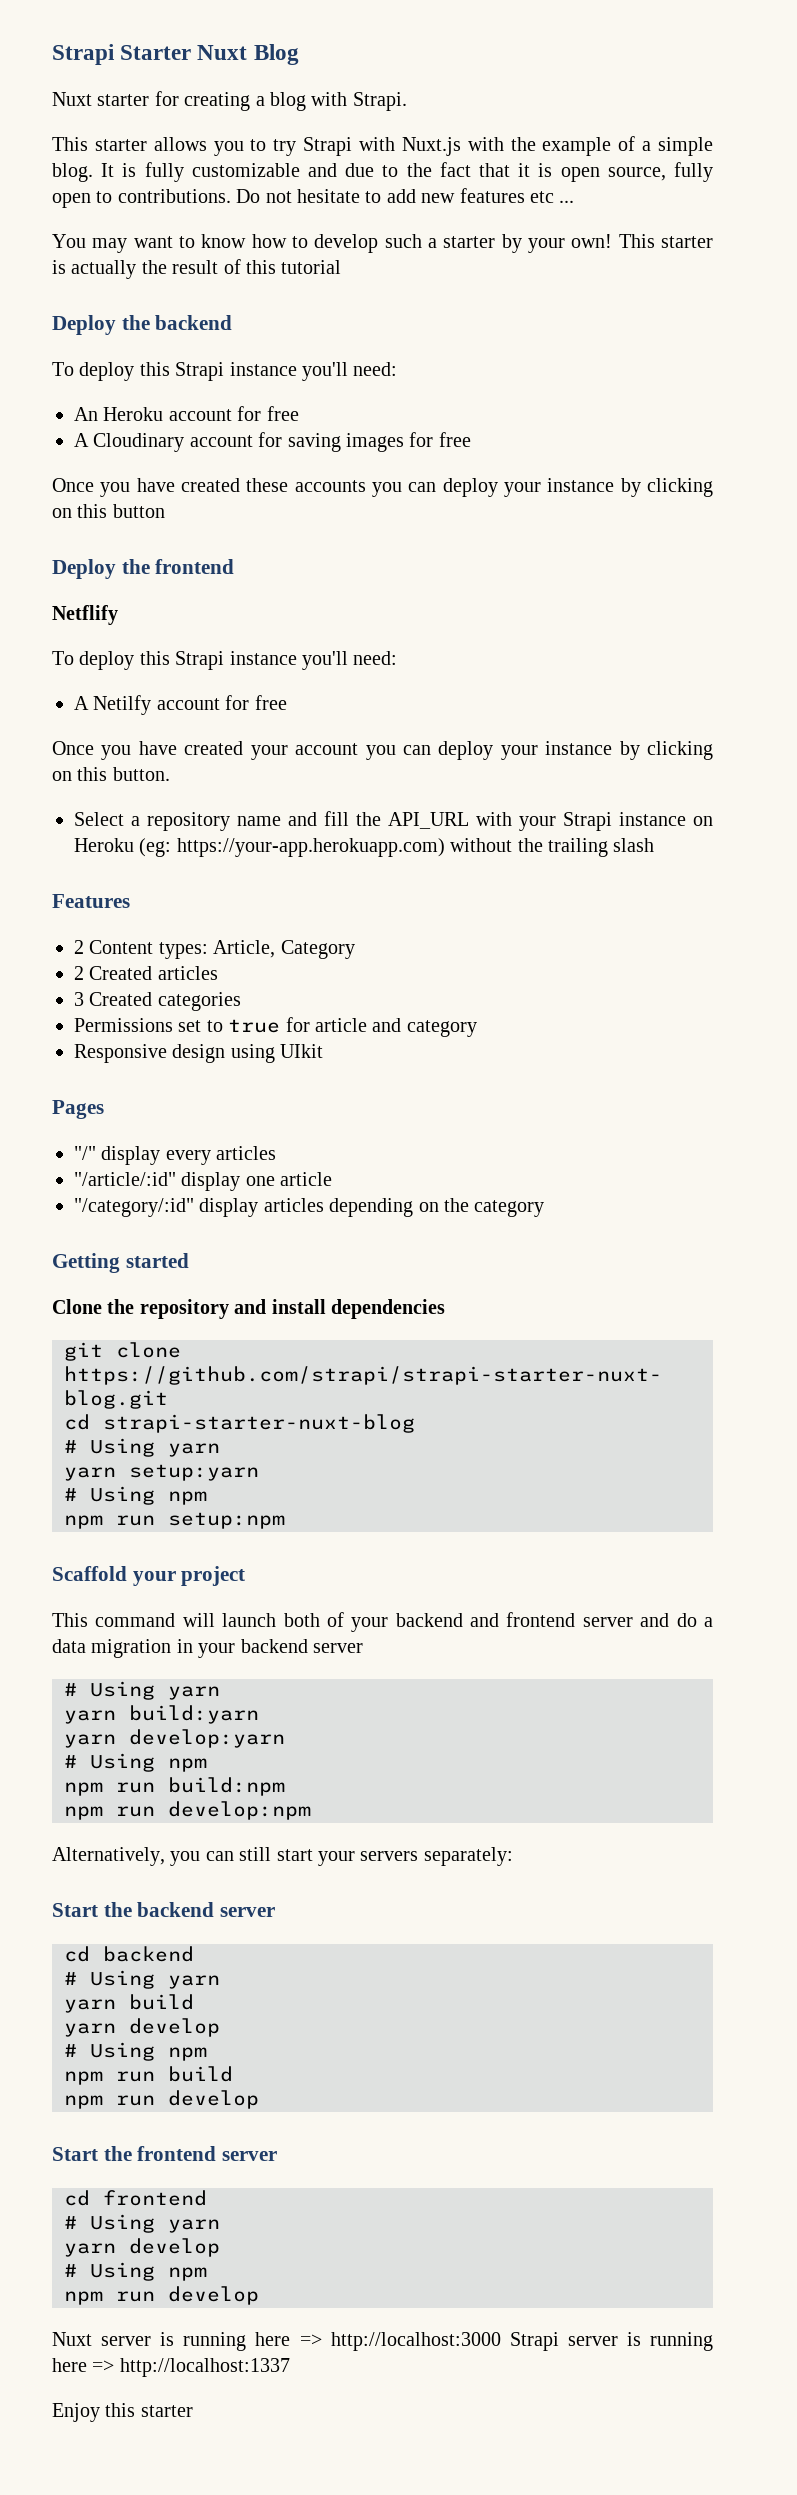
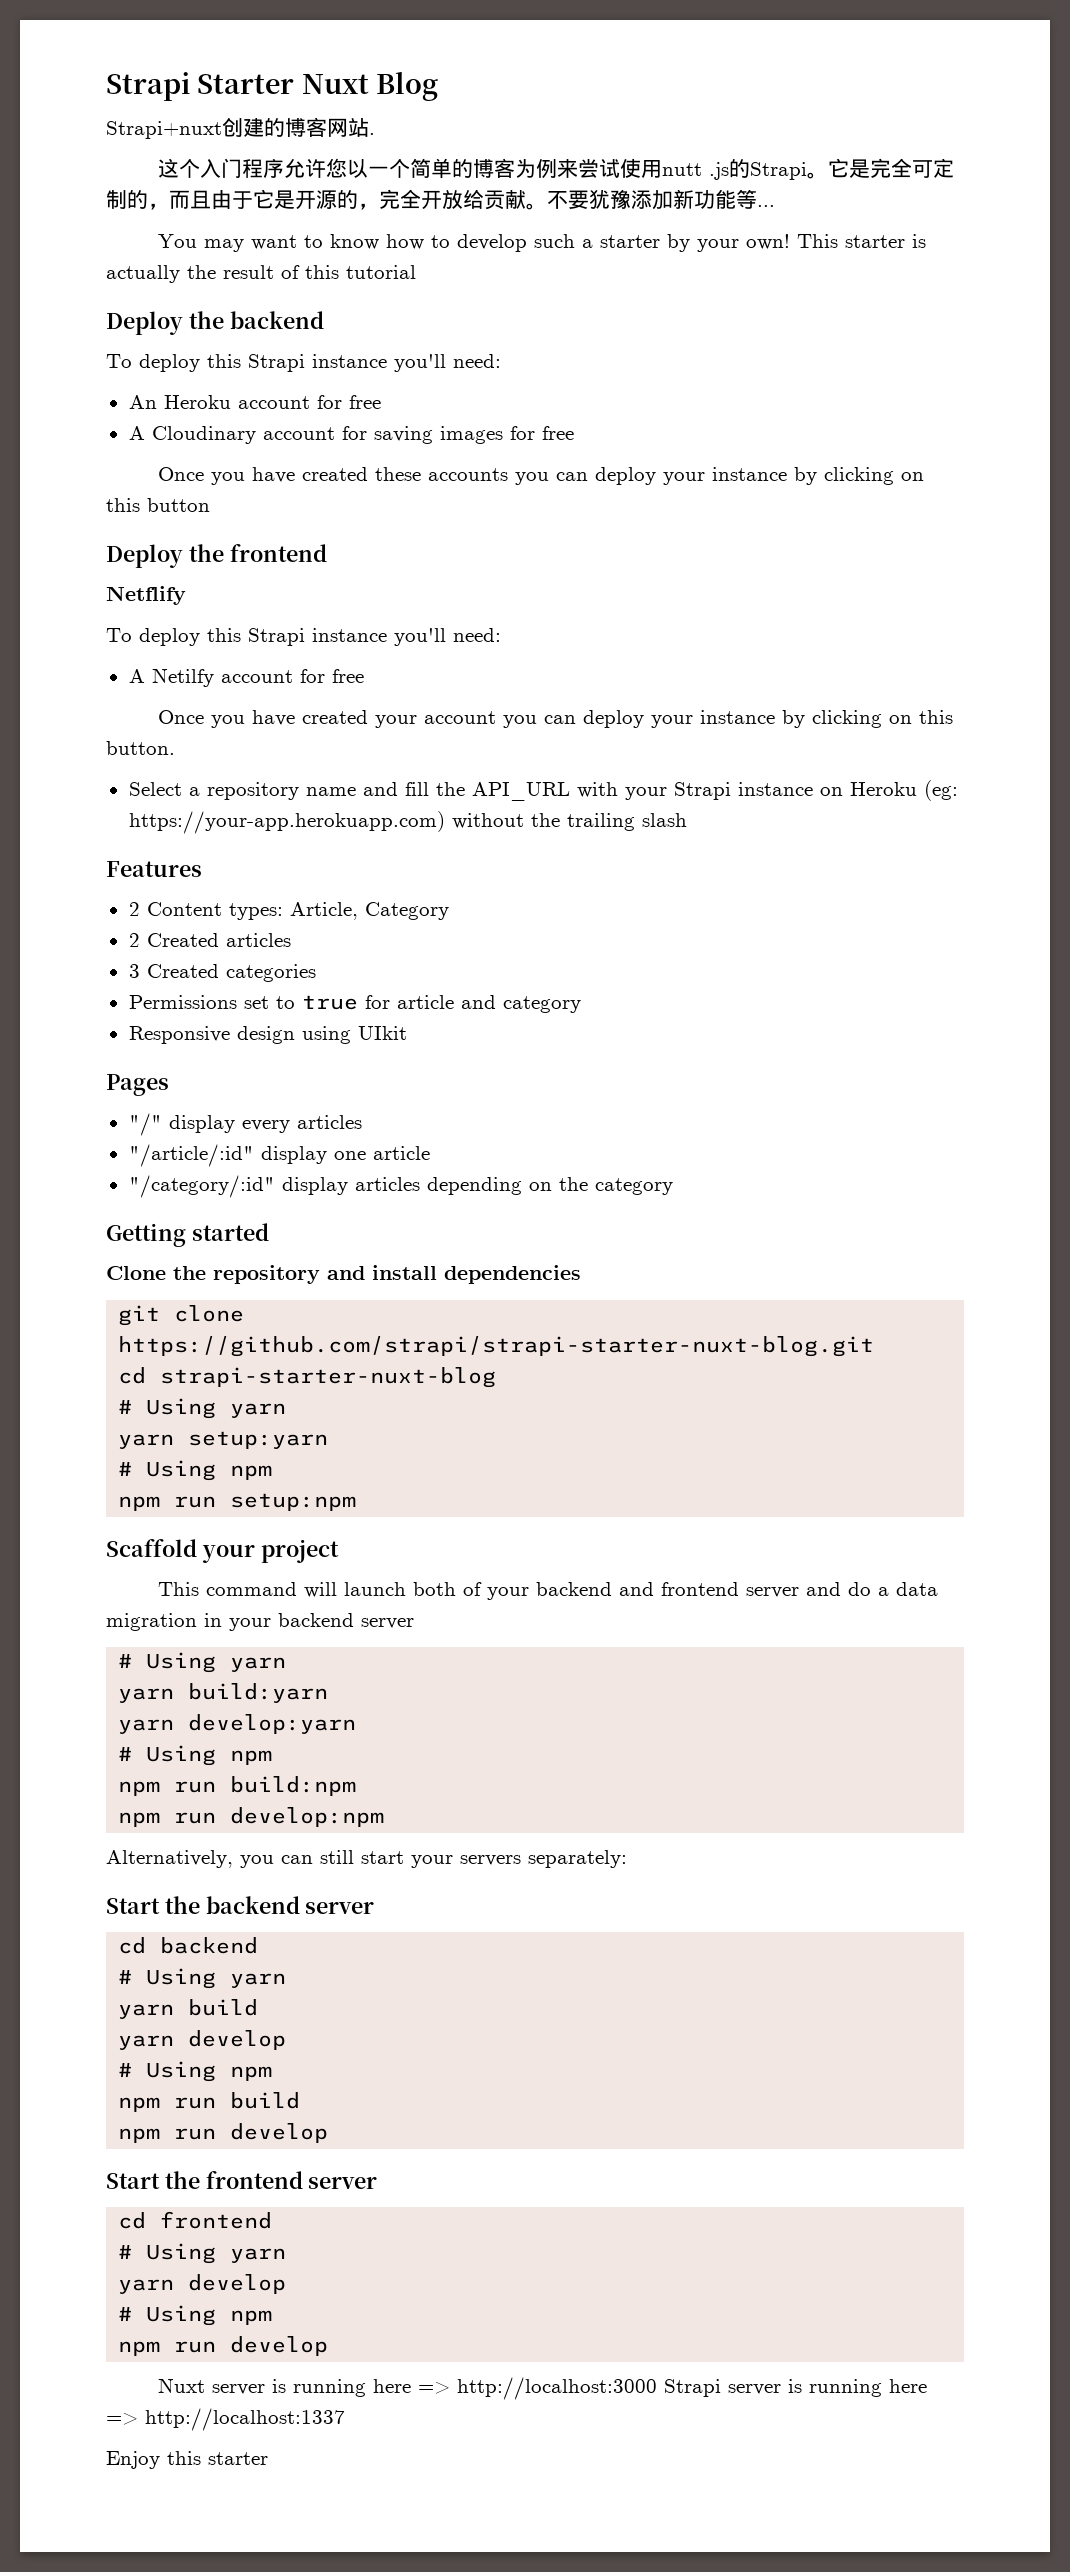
[52,91,407,111] [52,136,713,156] [52,162,713,182] [52,188,554,208] Nuxt starter for creating a blog with Strapi. // This starter allows you to try Strapi with Nuxt.js with the example of a simple blog. It is fully customizable and due to the fact that it is open source, fully open to contributions. Do not hesitate to add new features etc -> [106,117,375,139] [158,158,955,180] [106,189,757,210] Strapi+nuxt创建的博客网站. // 这个入门程序允许您以一个简单的博客为例来尝试使用nutt .js的Strapi。它是完全可定制的，而且由于它是开源的，完全开放给贡献。不要犹豫添加新功能等

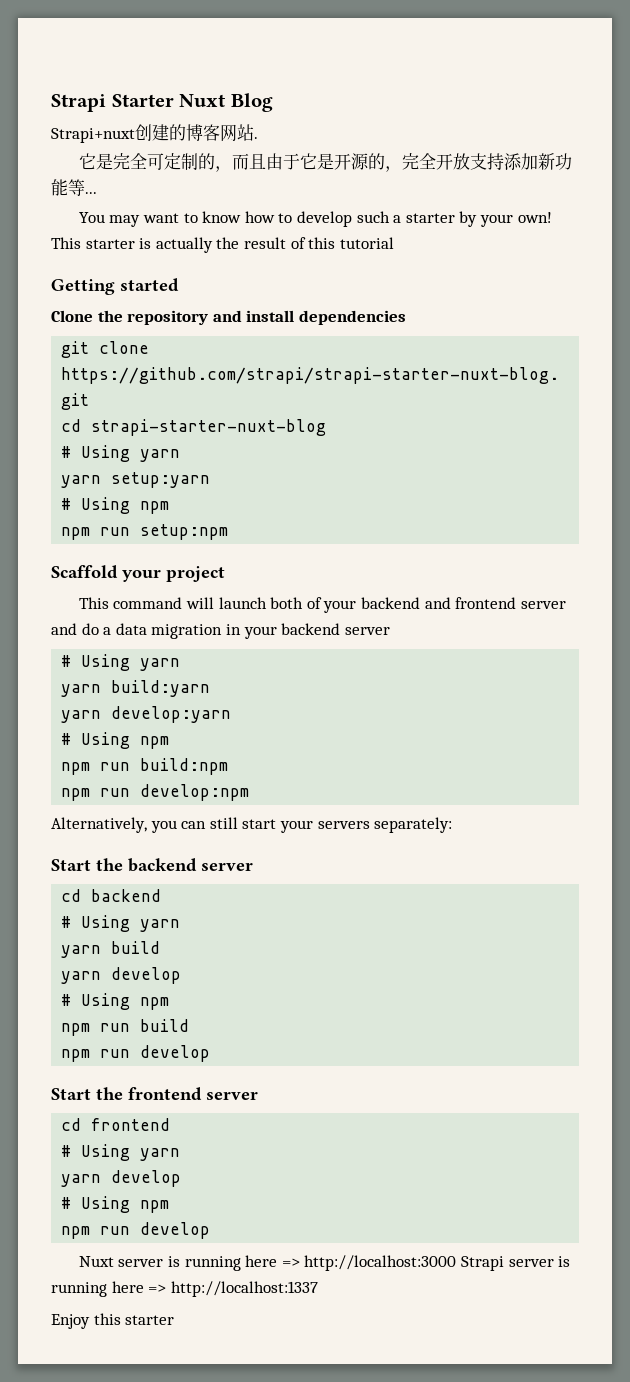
[158,158,829,180] 这个入门程序允许您以一个简单的博客为例来尝试使用nutt .js的Strapi。 -> (258, 138) none
[463,189,631,210] 给贡献。不要犹豫 -> [469,153,504,170] 支持
[106,311,324,335] [106,354,501,372] [128,395,381,409] [128,426,574,444] [158,467,925,485] [106,498,210,512] [106,544,327,568] [106,586,186,605] [106,628,501,646] [128,668,364,687] [158,710,954,728] [106,741,175,755] [128,780,958,801] [128,811,687,834] [106,861,202,877] [128,902,449,920] [128,933,291,947] [128,964,316,982] [128,995,581,1013] [128,1026,407,1044] [106,1074,169,1096] [128,1113,362,1136] [128,1144,430,1167] [128,1175,673,1198] // Deploy the backend // To deploy this Strapi instance you'll need: // An Heroku account for free // A Cloudinary account for saving images for free // Once you have created these accounts you can deploy your instance by clicking on this button // Deploy the frontend // Netflify // To deploy this Strapi instance you'll need: // A Netilfy account for free // Once you have created your account you can deploy your instance by clicking on this button. // Select a repository name and fill the API_URL with your Strapi instance on Heroku (eg: https://your-app.herokuapp.com) without the trailing slash // Features // 2 Content types: Article, Category // 2 Created articles // 3 Created categories // Permissions set to true for article and category // Responsive design using UIkit // Pages // "/" display every articles // "/article/:id" display one article // "/category/:id" display articles depending on the category -> (394, 243) none

